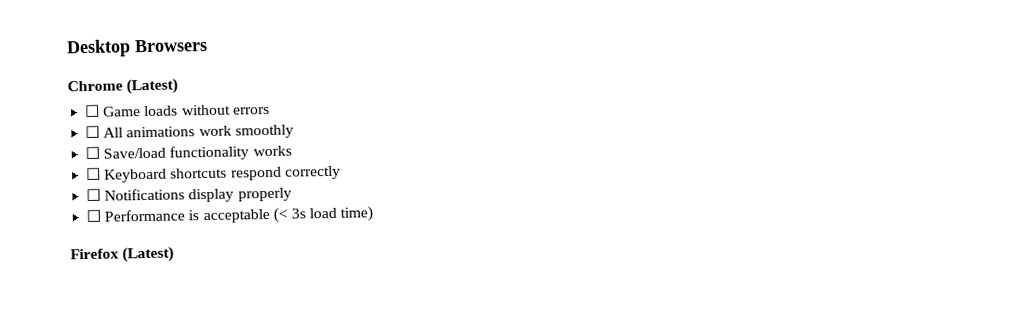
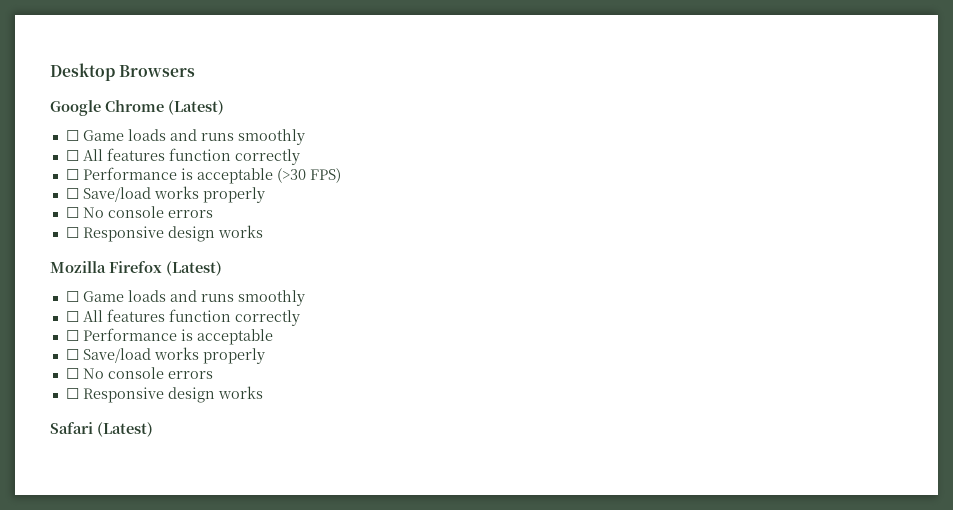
(208, 45) none -> [50,100,101,116] Google
[181,104,270,116] [85,124,294,139] [85,145,292,161] [86,165,341,183] [86,187,292,203] [86,206,374,224] [70,248,119,260] without errors // ☐ All animations work smoothly // ☐ Save/load functionality works // ☐ Keyboard shortcuts respond correctly // ☐ Notifications display properly // ☐ Performance is acceptable (< 3s load time) // Firefox -> [169,129,305,145] [65,148,300,165] [65,167,341,184] [65,186,265,203] [65,206,213,218] [65,225,263,242] [50,261,222,276] [65,290,305,306] [65,309,300,326] [65,328,273,345] [65,347,265,364] [65,367,213,379] [65,386,263,403] [50,422,93,434] and runs smoothly // ☐ All features function correctly // ☐ Performance is acceptable (>30 FPS) // ☐ Save/load works properly // ☐ No console errors // ☐ Responsive design works // Mozilla Firefox (Latest) // ☐ Game loads and runs smoothly // ☐ All features function correctly // ☐ Performance is acceptable // ☐ Save/load works properly // ☐ No console errors // ☐ Responsive design works // Safari

